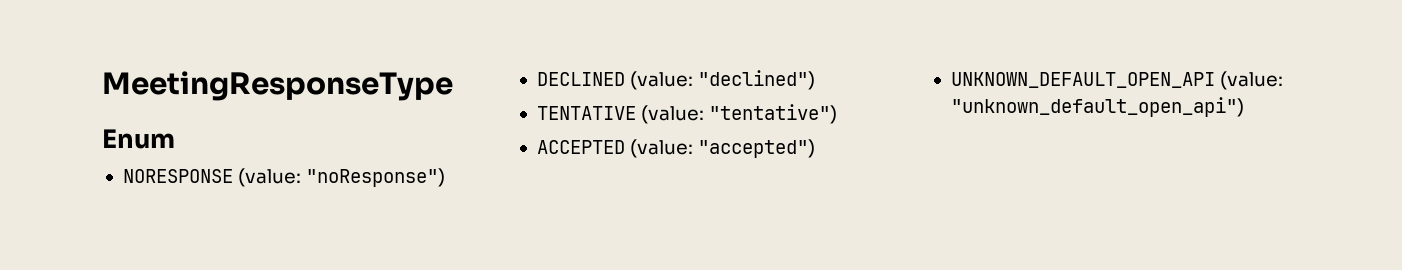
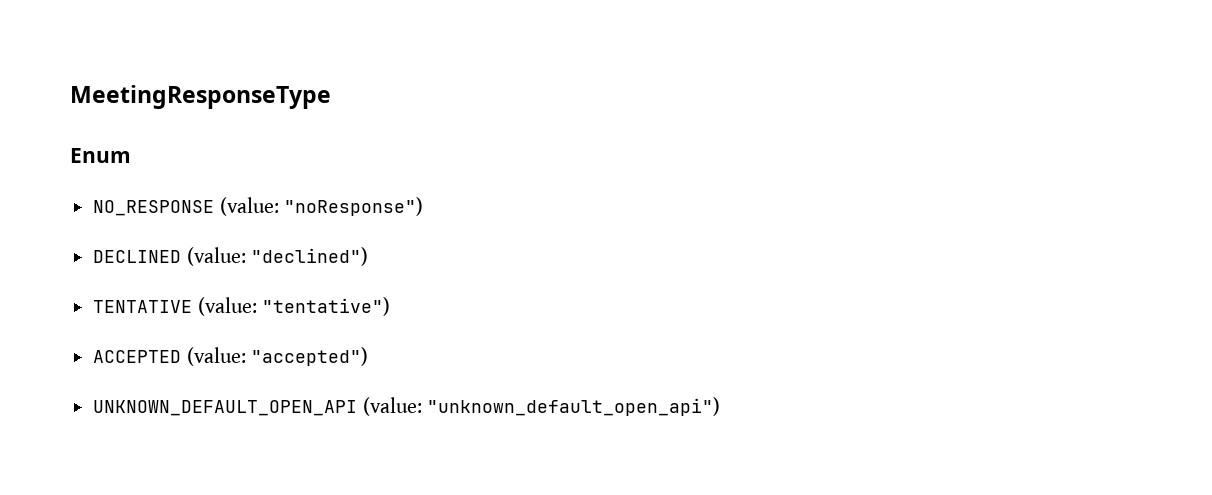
[122,169,233,183] NORESPONSE -> [93,200,215,216] NO_RESPONSE

